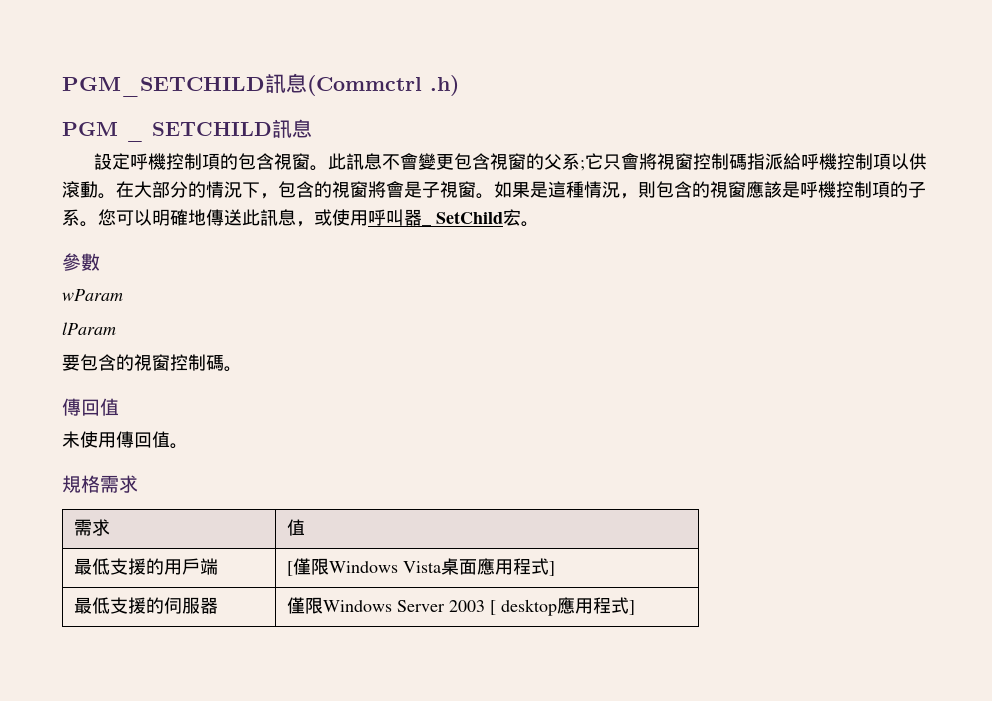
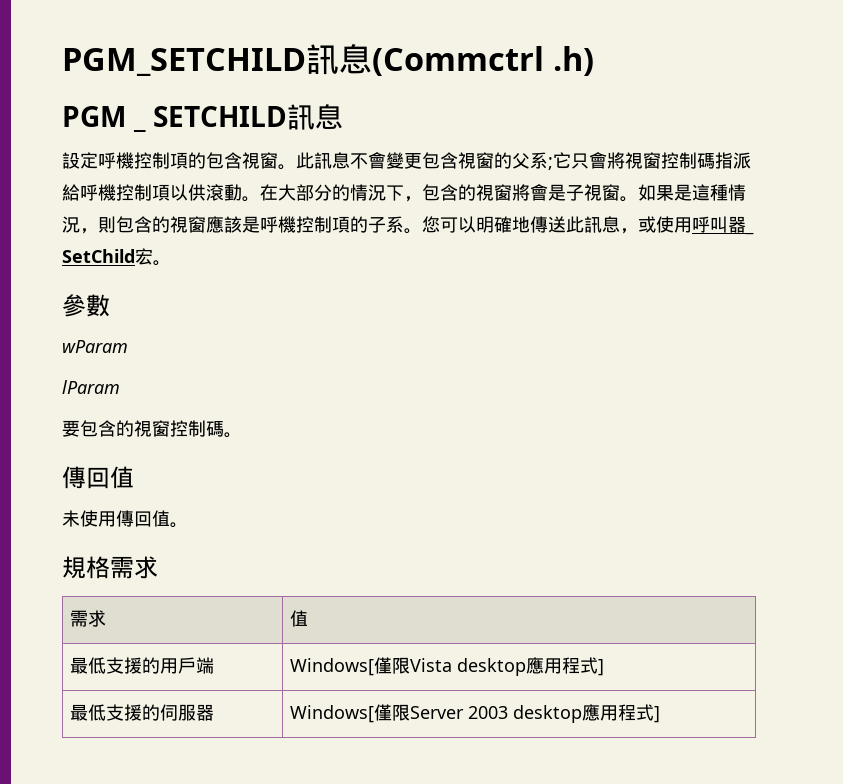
[287,558,478,576] [僅限Windows Vista桌面 -> [290,657,527,676] Windows[僅限Vista desktop
[287,597,393,614] 僅限Windows -> [290,704,411,723] Windows[僅限
[490,600,497,615] [ -> (509, 712) none

